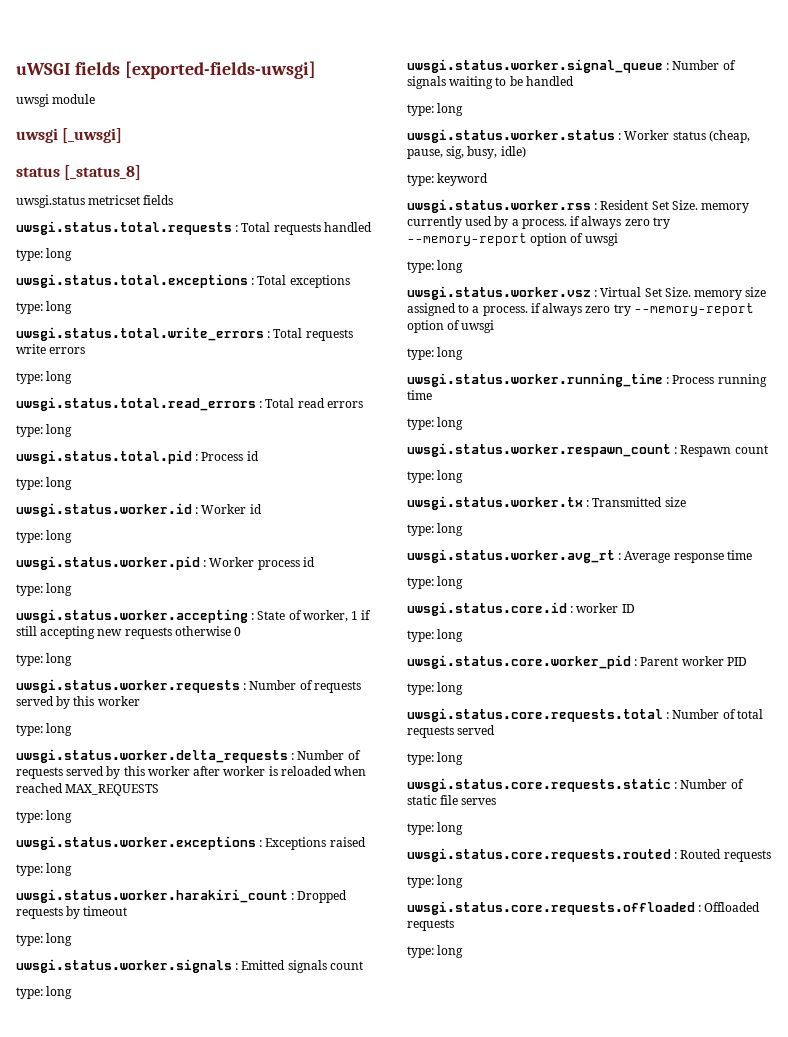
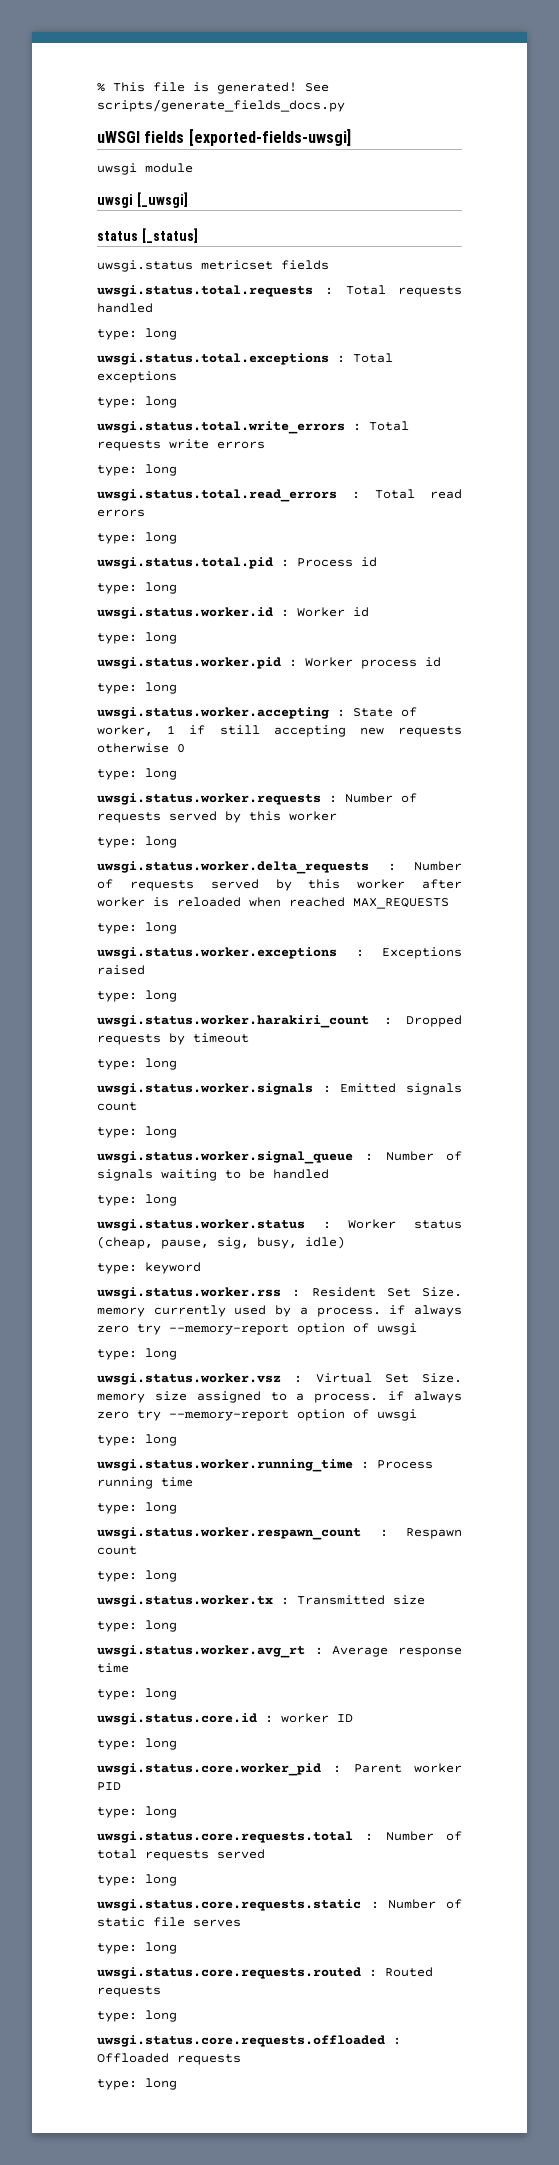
(16, 69) none -> [97,82,329,94] [97,99,345,112] % This file is generated! See scripts/generate_fields_docs.py //
[64,165,142,180] [_status_8] -> [141,228,198,243] [_status]

